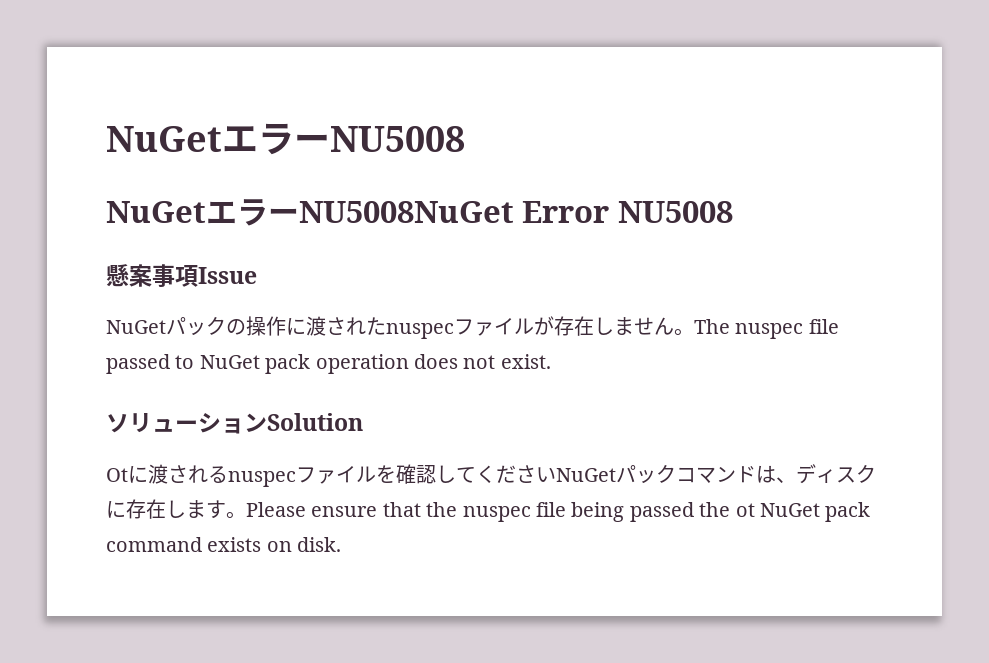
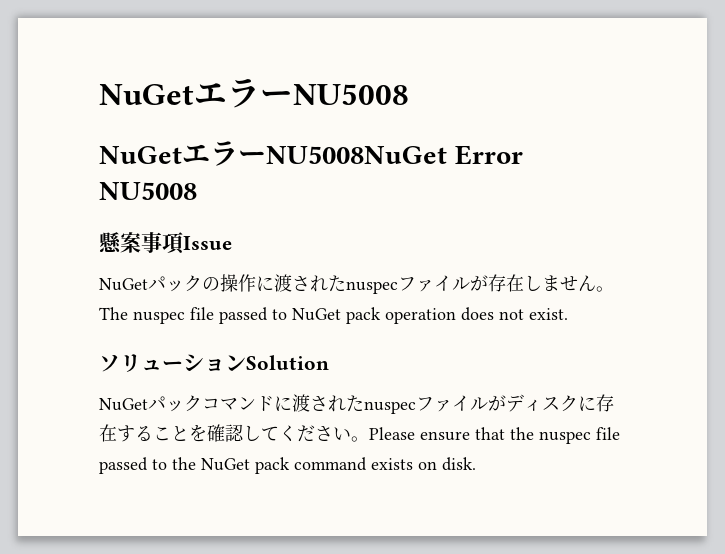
[106,464,376,487] Otに渡されるnuspecファイル -> [99,394,614,414] [99,424,189,442] NuGetパックコマンドに渡されたnuspecファイルがディスクに存在すること
[556,464,876,484] [106,499,226,519] NuGetパックコマンドは、ディスクに存在します -> (351, 434) none
[571,502,755,522] being passed the ot -> [99,457,196,474] passed to the

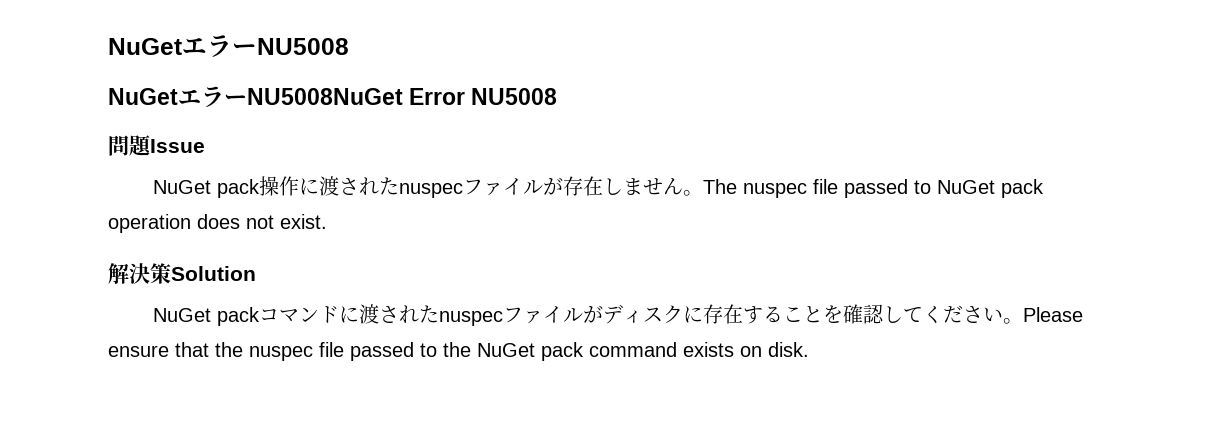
[99,232,184,254] 懸案事項 -> [108,135,152,156] 問題
[148,275,220,292] パックの -> [217,179,261,198] pack
[99,354,246,372] ソリューション -> [108,263,171,284] 解決策
[148,395,202,412] パック -> [217,307,261,326] pack

